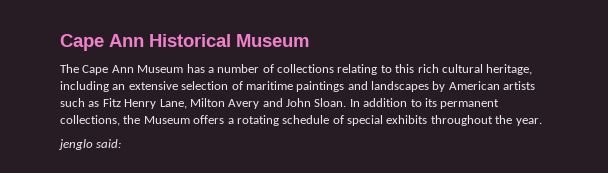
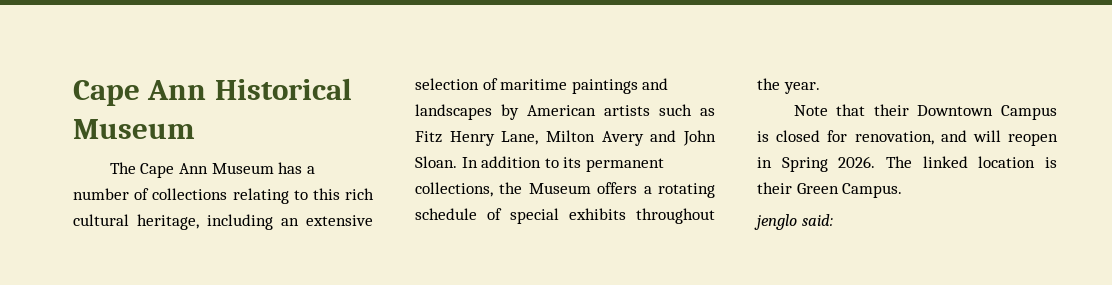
(542, 122) none -> [793,104,1057,120] [757,130,1058,146] [757,156,1057,172] [757,182,903,198] // Note that their Downtown Campus is closed for renovation, and will reopen in Spring 2026. The linked location is their Green Campus.

